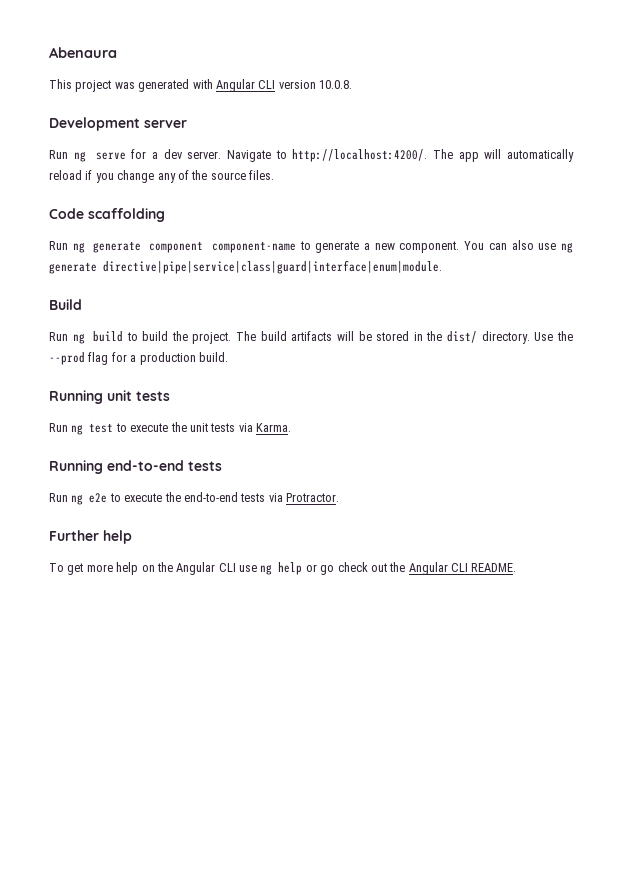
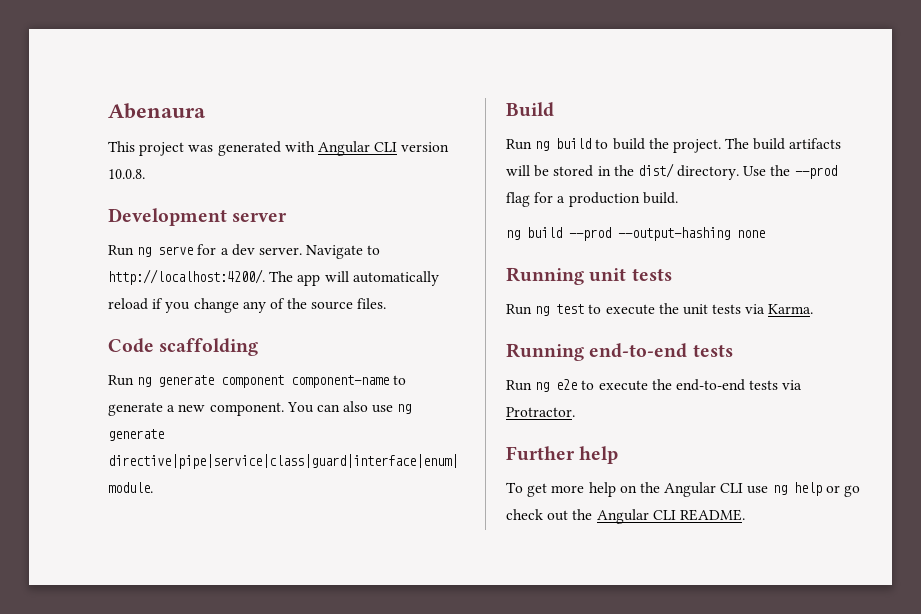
(228, 357) none -> [506,227,765,241] // ng build --prod --output-hashing none

